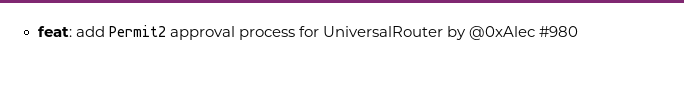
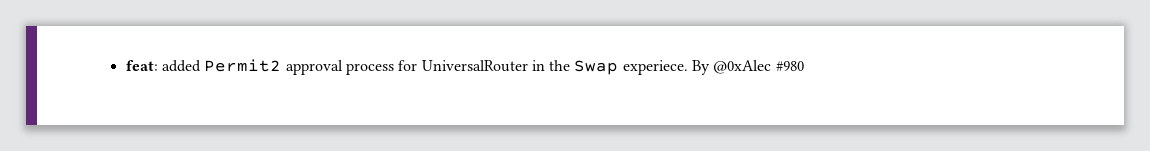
[75,26,105,37] add -> [161,60,201,72] added
[446,26,466,40] by -> [531,60,711,75] in the Swap experiece. By

